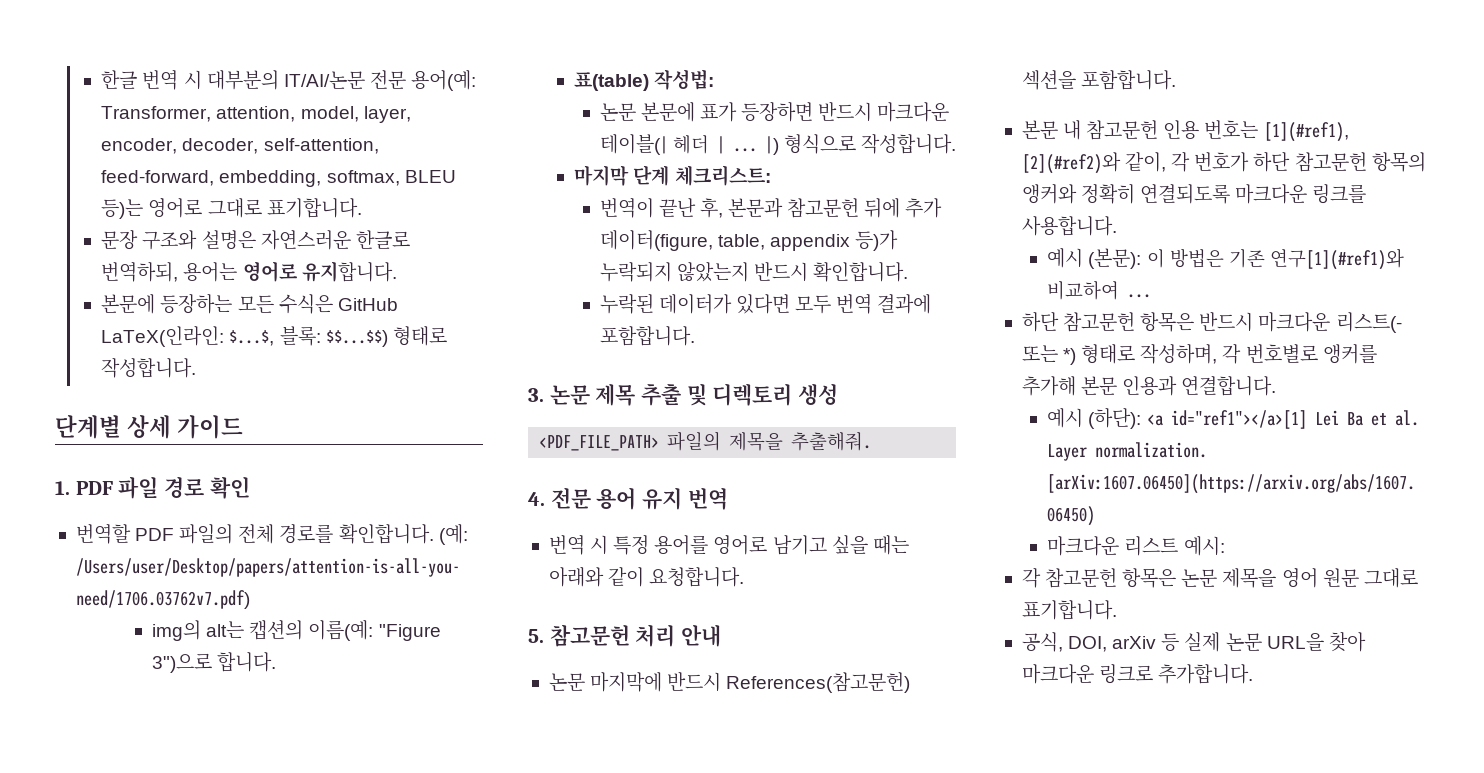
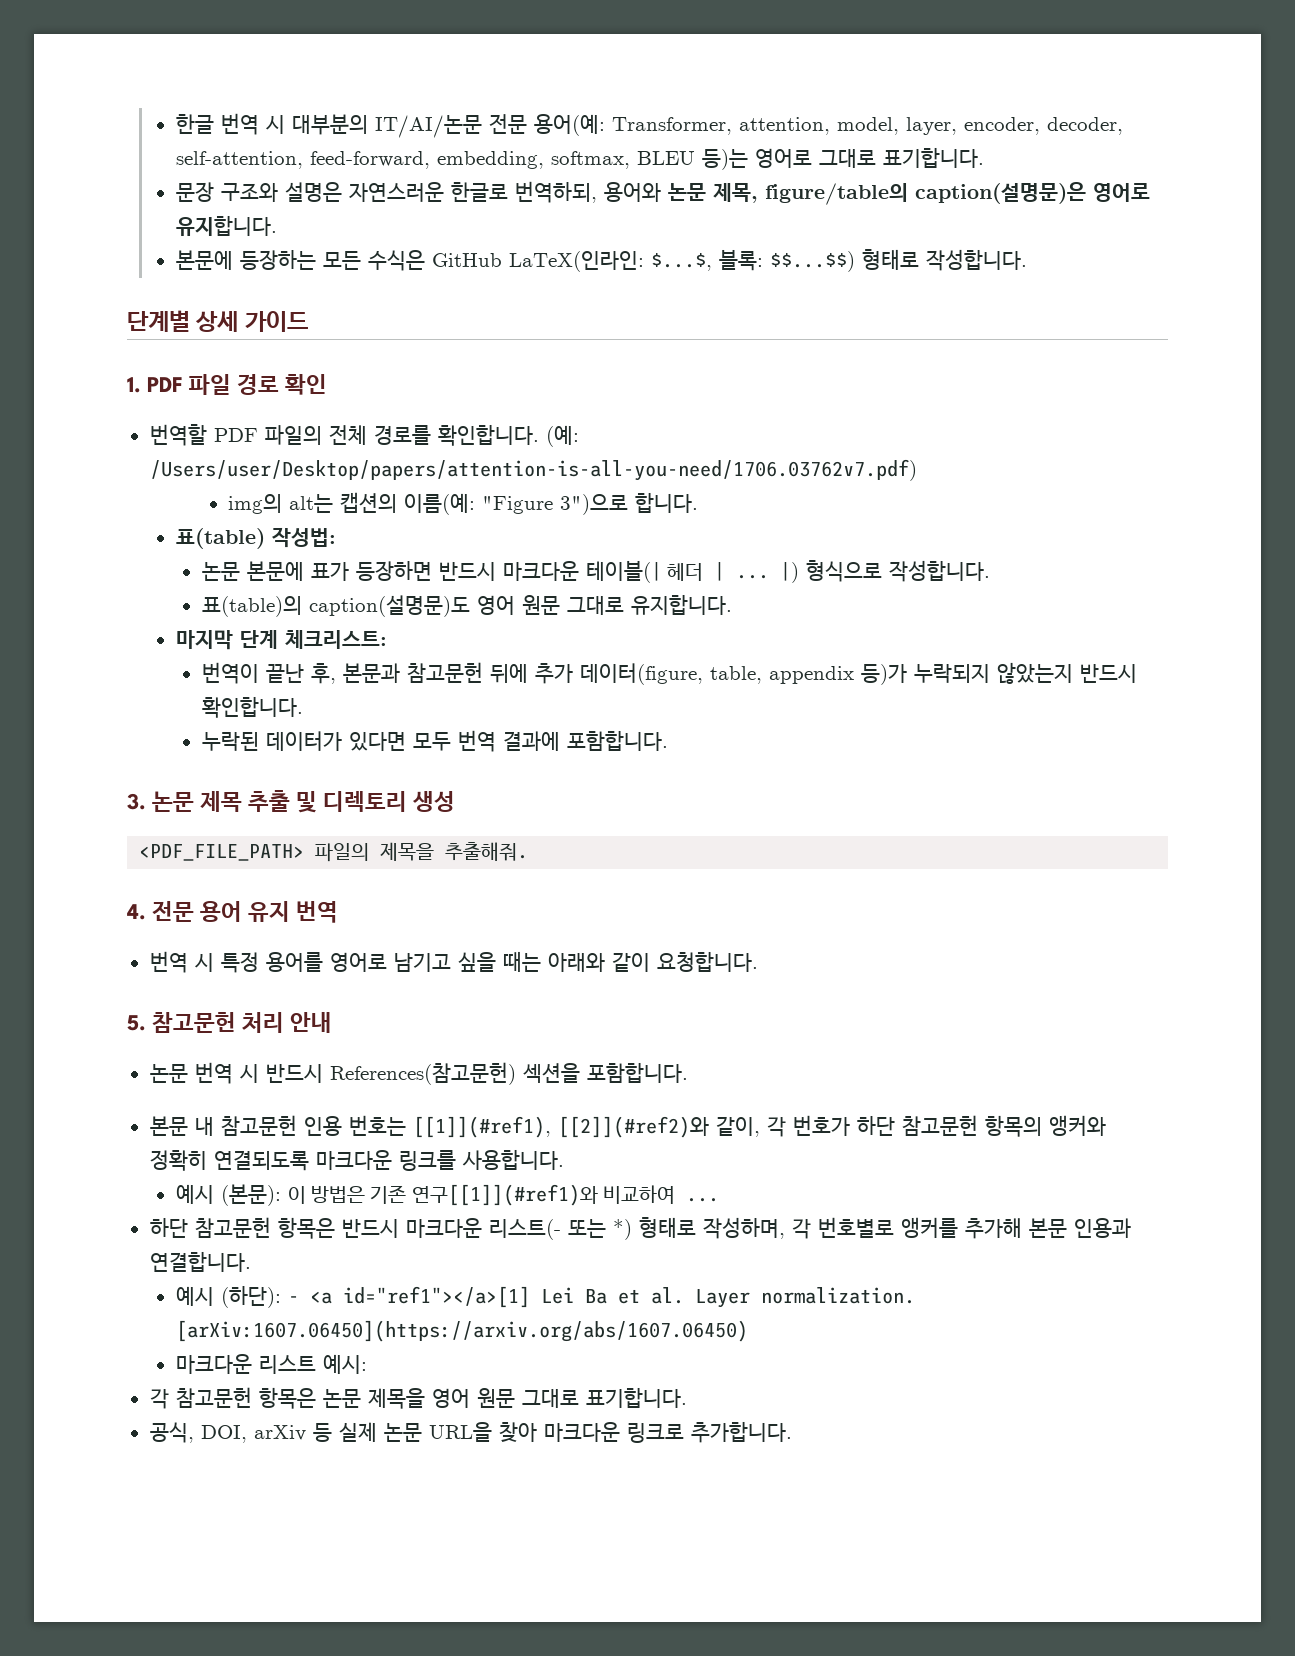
[183,262,238,282] 용어는 -> [603,182,1086,205] 용어와 논문 제목, figure/table의 caption(설명문)은
(956, 144) none -> [201,594,732,617] // 표(table)의 caption(설명문)도 영어 원문 그대로 유지합니다.
[590,672,663,692] 마지막에 -> [194,1062,259,1084] 번역 시
[1263,122,1349,142] [1021,152,1121,174] [1](#ref1), [2](#ref2)와 -> [412,1116,709,1138] [[1]](#ref1), [[2]](#ref2)와
[1269,248,1404,270] 연구[1](#ref1)와 -> [411,1184,598,1206] 연구[[1]](#ref1)와
(1142, 418) none -> [287,1296,299,1303] -

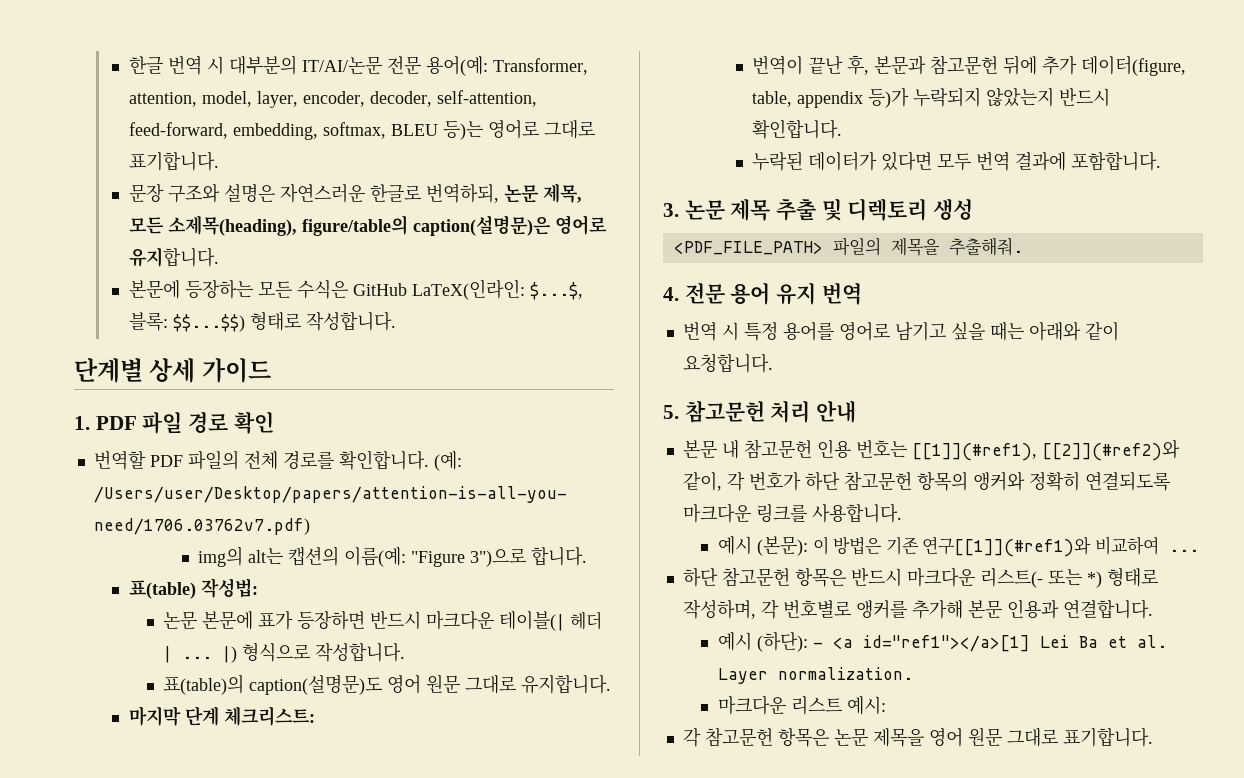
[603,182,661,202] 용어와 -> (499, 193) none
(758, 193) none -> [128,215,297,236] 모든 소제목(heading),
[149,1062,688,1085] // 논문 번역 시 반드시 References(참고문헌) 섹션을 포함합니다. -> (857, 412) none
[175,1320,748,1342] [arXiv:1607.06450](https://arxiv.org/abs/1607.06450) -> (913, 673) none
[149,1421,792,1443] // 공식, DOI, arXiv 등 실제 논문 URL을 찾아 마크다운 링크로 추가합니다. -> (1153, 737) none

